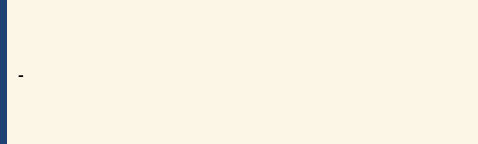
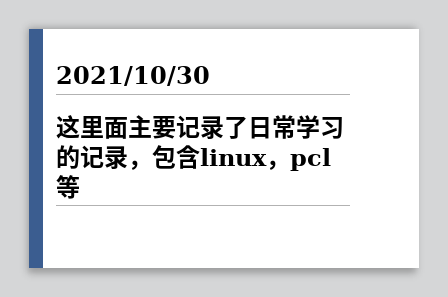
[18,75,24,81] - -> [56,66,210,86] [56,115,344,140] [56,145,331,171] [56,175,80,199] 2021/10/30 // 这里面主要记录了日常学习的记录，包含linux，pcl等

